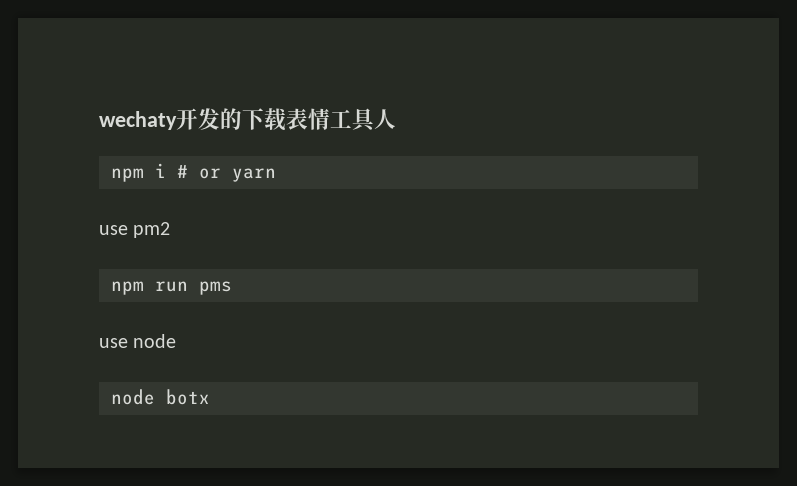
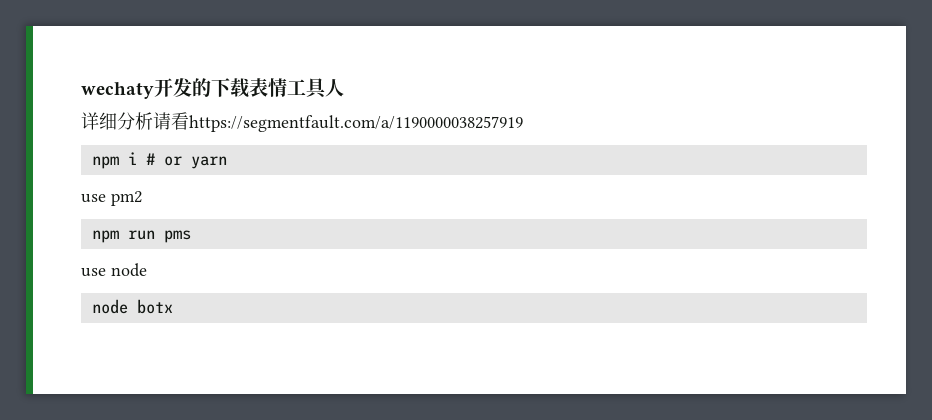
(396, 119) none -> [81,112,523,132] // 详细分析请看https://segmentfault.com/a/1190000038257919

